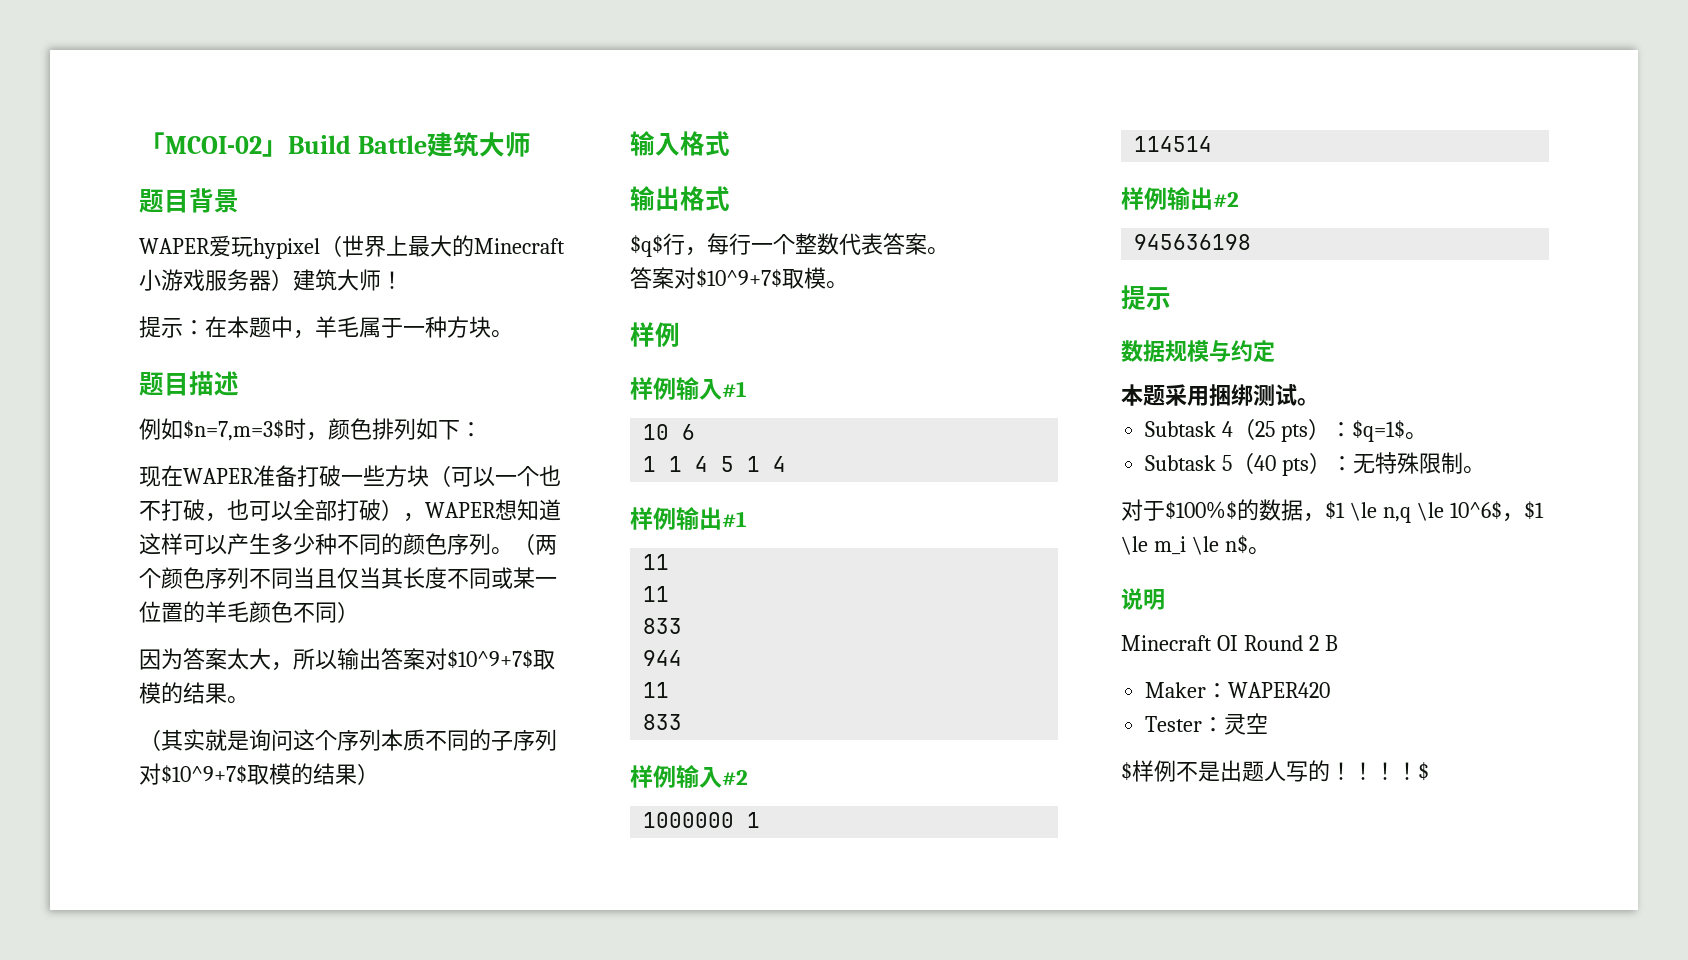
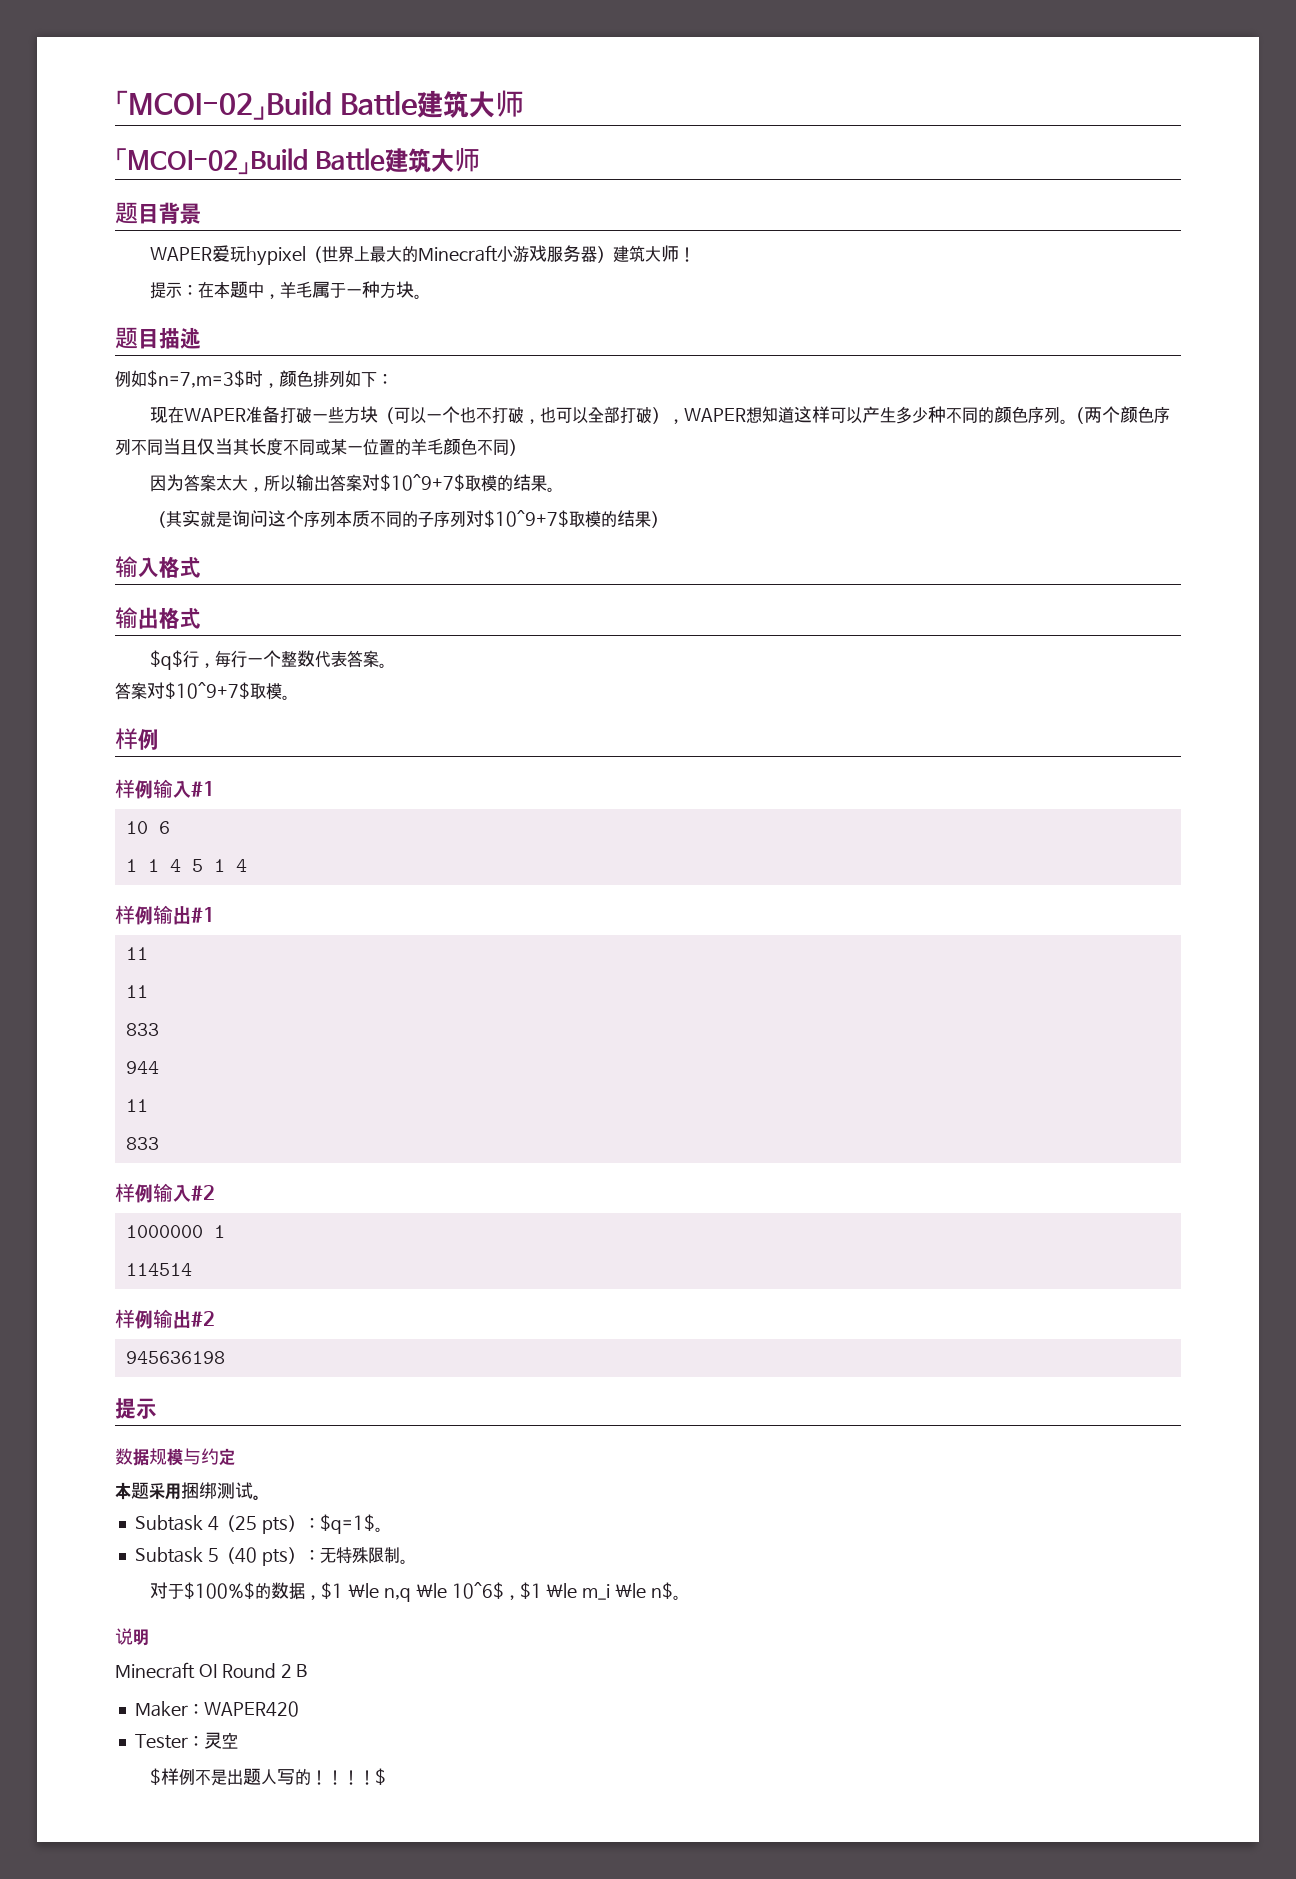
[139,132,531,157] 「MCOI-02」Build Battle建筑大师 -> [115,90,524,120] [115,147,480,175] 「MCOI-02」Build Battle建筑大师 // 「MCOI-02」Build Battle建筑大师

